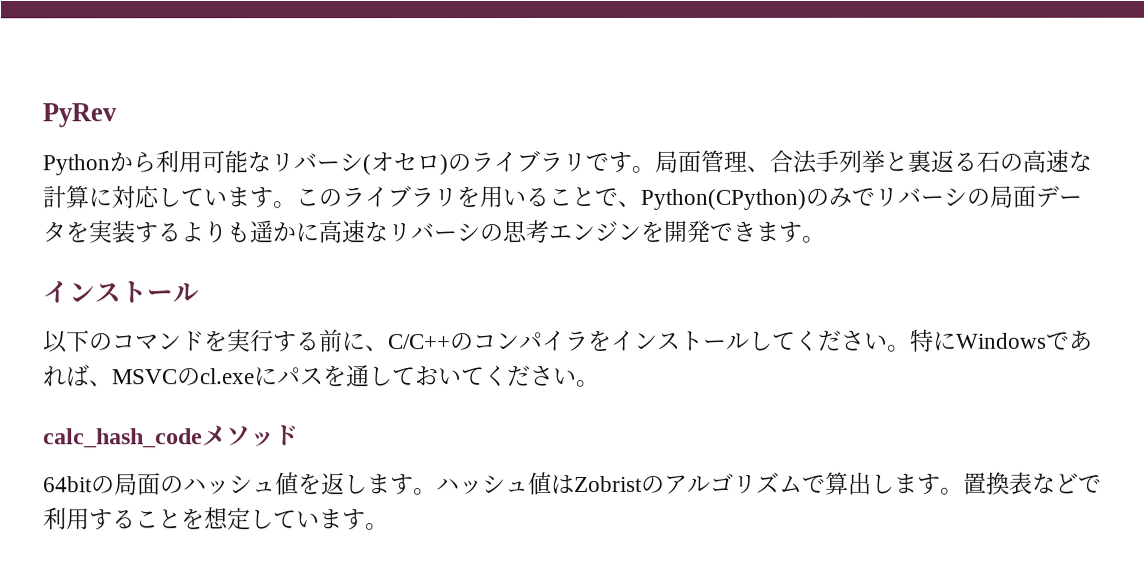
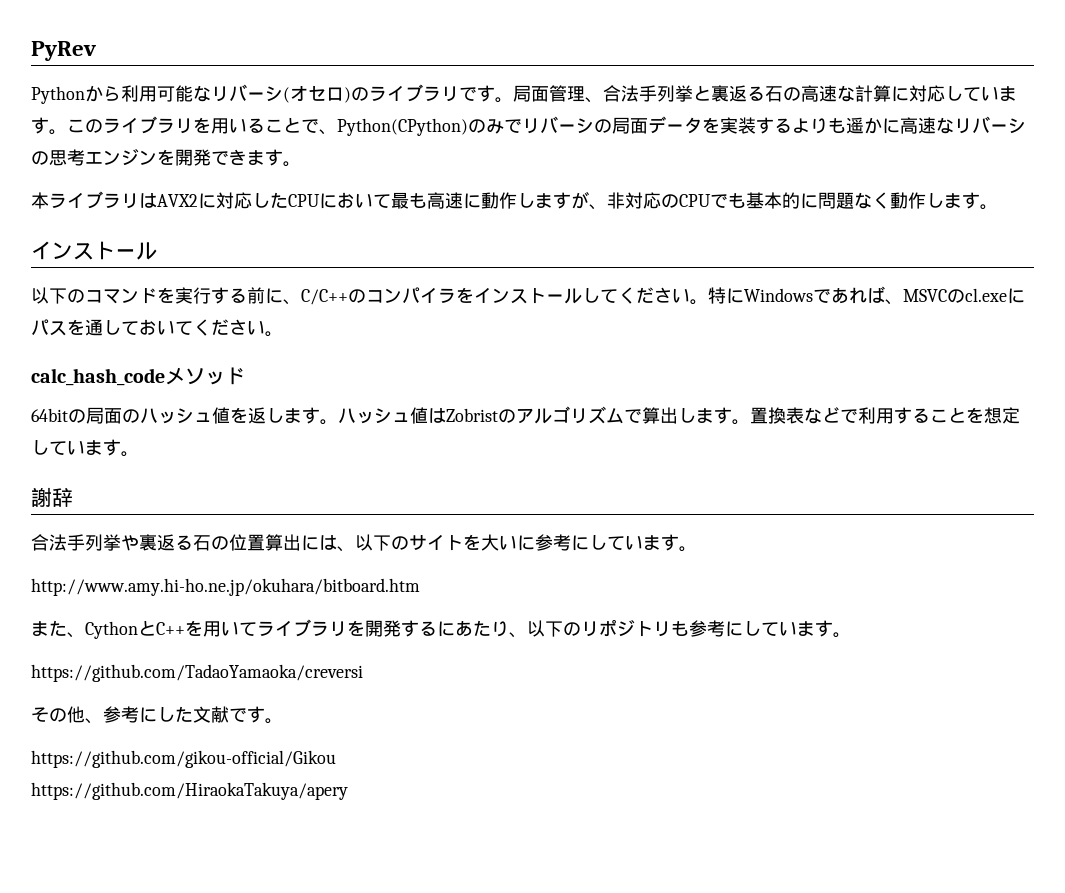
(825, 239) none -> [31,191,998,210] // 本ライブラリはAVX2に対応したCPUにおいて最も高速に動作しますが、非対応のCPUでも基本的に問題なく動作します。
(389, 527) none -> [31,487,73,507] [31,534,697,552] [31,578,420,596] [31,619,851,639] [31,664,363,682] [31,706,283,724] [31,750,336,768] [31,782,348,800] // 謝辞 // 合法手列挙や裏返る石の位置算出には、以下のサイトを大いに参考にしています。 // http://www.amy.hi-ho.ne.jp/okuhara/bitboard.htm // また、CythonとC++を用いてライブラリを開発するにあたり、以下のリポジトリも参考にしています。 // https://github.com/TadaoYamaoka/creversi // その他、参考にした文献です。 // https://github.com/gikou-official/Gikou // https://github.com/HiraokaTakuya/apery

